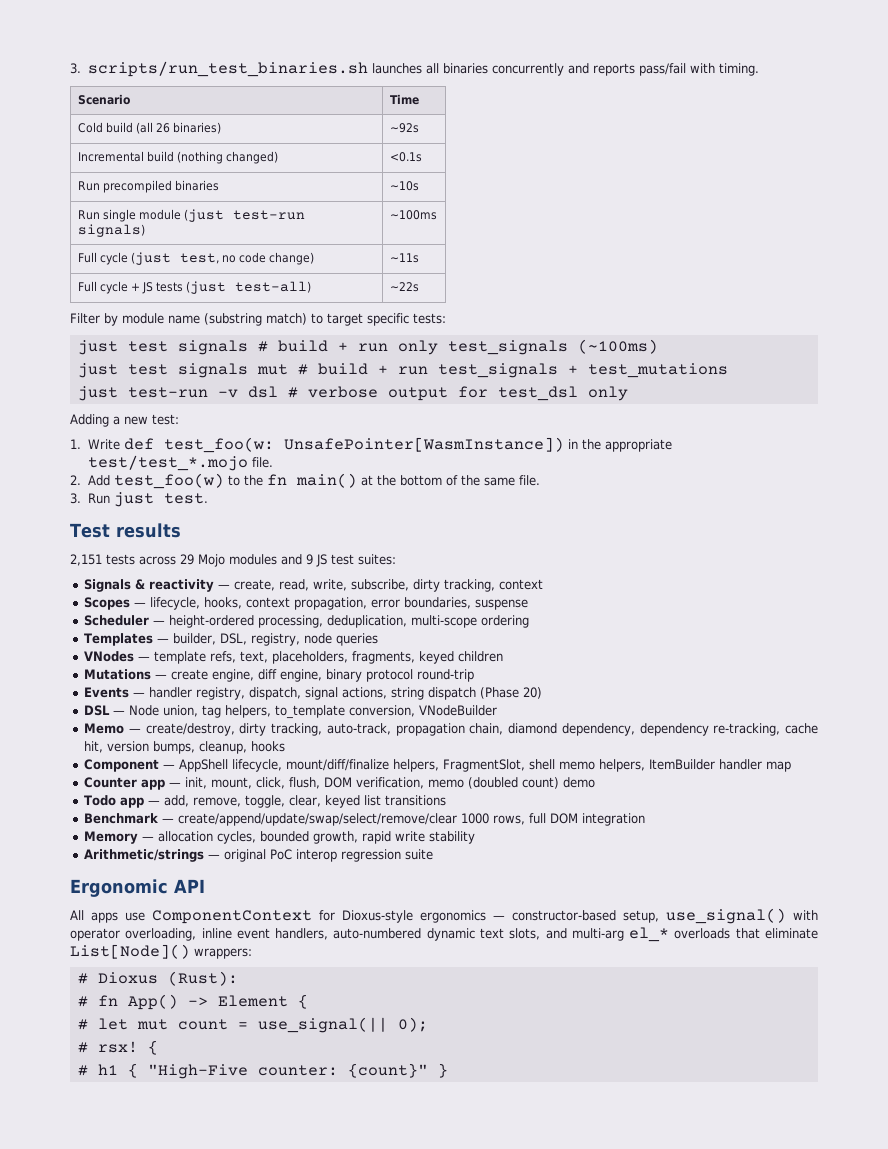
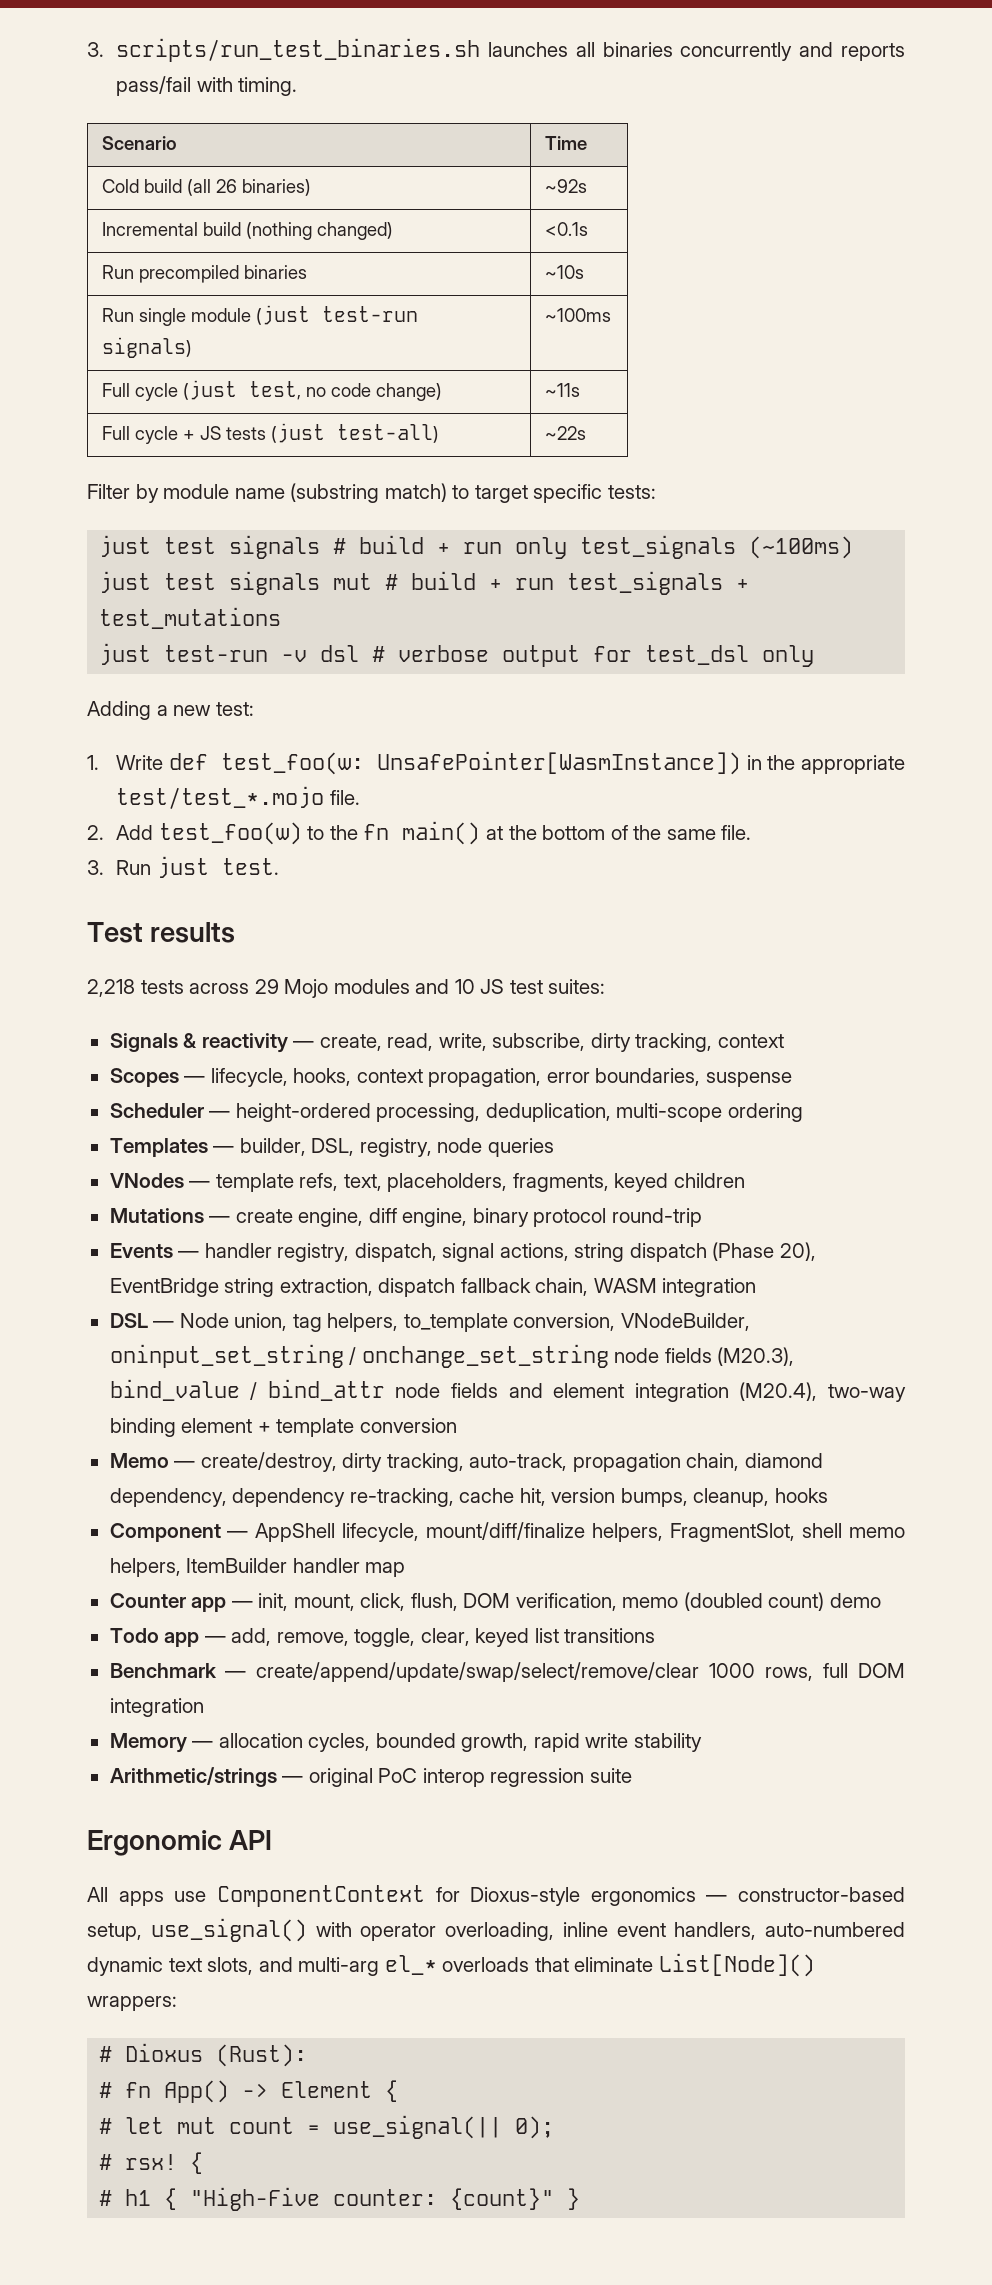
[70,554,102,566] 2,151 -> [87,979,135,997] 2,218
[306,554,313,565] 9 -> [454,979,475,994] 10
[523,687,543,699] 20) -> [779,1242,816,1261] [109,1278,757,1297] 20), EventBridge string extraction, dispatch fallback chain, WASM integration
[419,705,498,716] VNodeBuilder -> [620,1313,750,1331] [109,1344,795,1368] [109,1379,907,1402] [109,1418,457,1437] VNodeBuilder, oninput_set_string / onchange_set_string node fields (M20.3), bind_value / bind_attr node fields and element integration (M20.4), two-way binding element + template conversion

